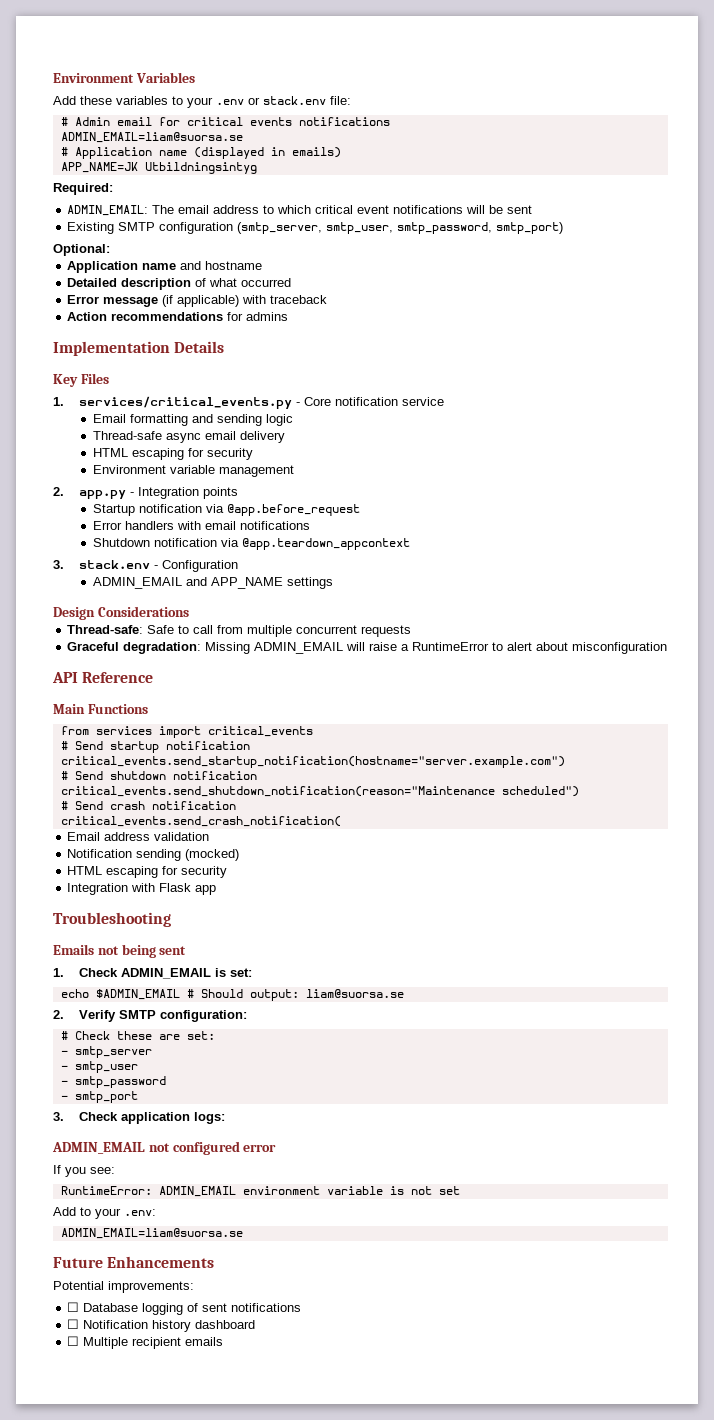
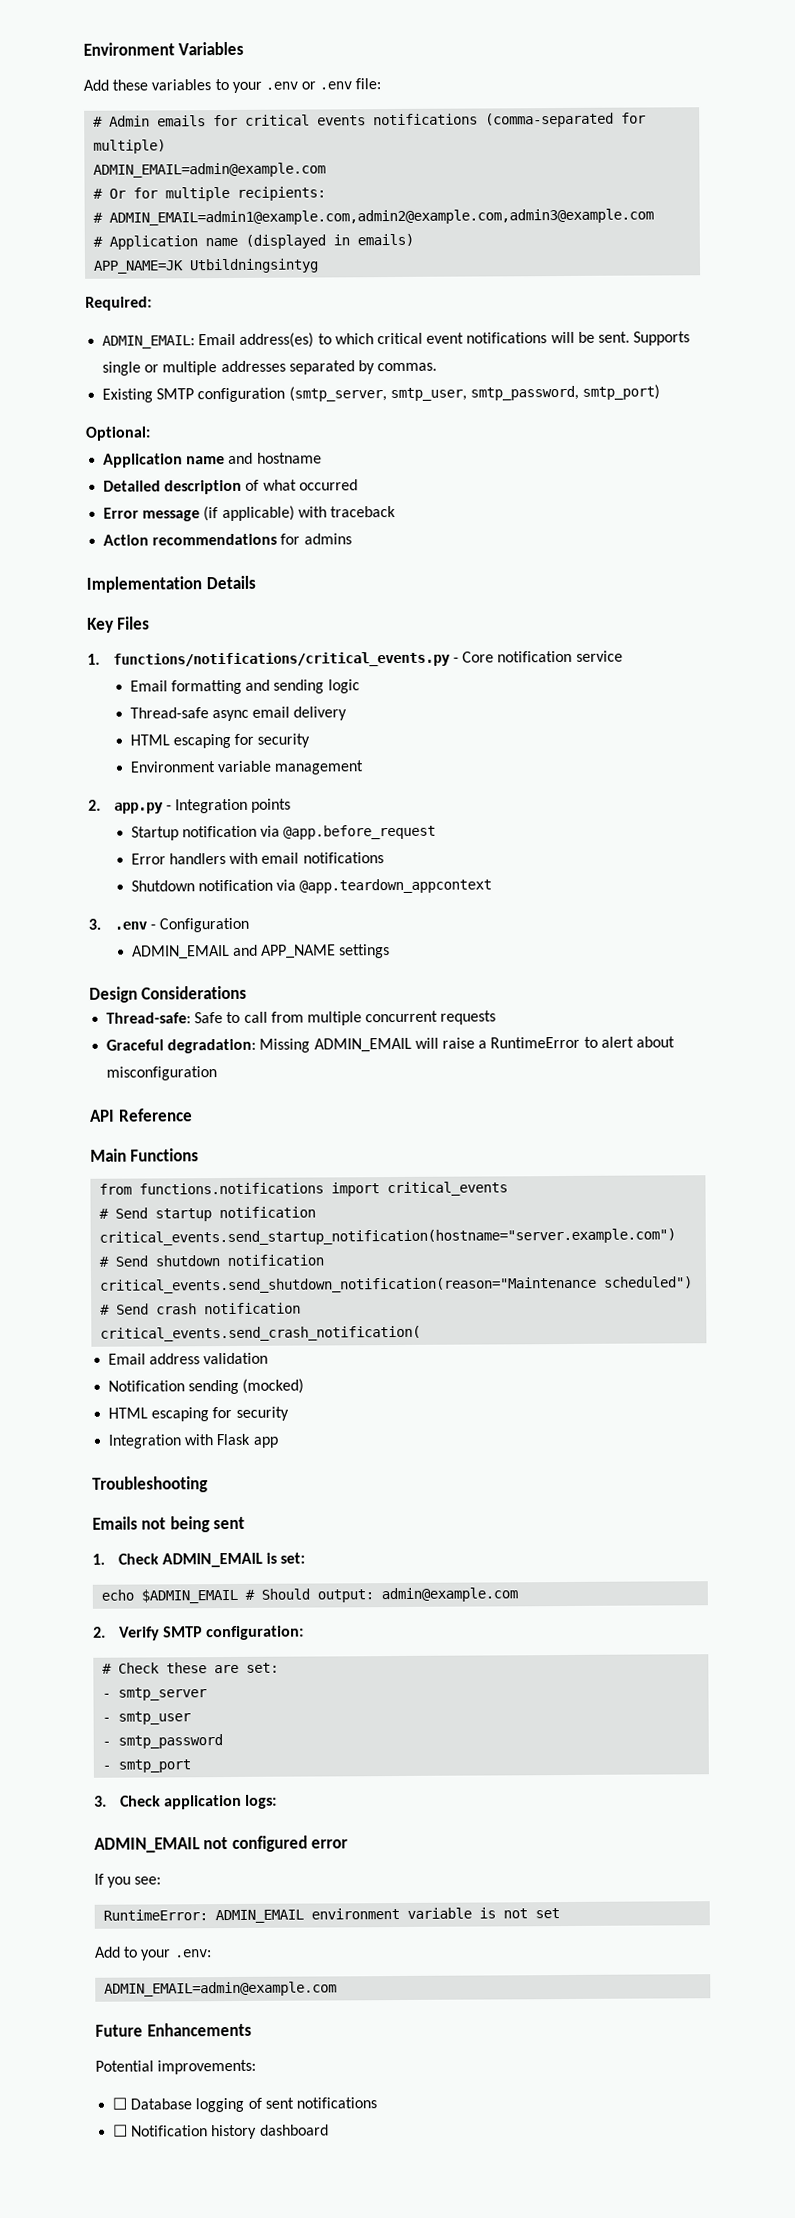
[263,96,326,105] stack.env -> [319,81,353,90] .env
[116,117,152,126] email -> [157,115,207,127] emails
[60,132,243,143] // ADMIN_EMAIL=liam@suorsa.se -> [485,112,647,128] [93,139,167,154] [93,162,327,178] [93,186,327,202] [93,208,655,226] (comma-separated for multiple) // ADMIN_EMAIL=admin@example.com // # Or for multiple recipients: // # ADMIN_EMAIL=admin1@example.com,admin2@example.com,admin3@example.com
[152,205,260,214] The email address -> [198,332,315,348] Email address(es)
[507,205,533,214] sent -> [597,331,691,346] [102,360,438,376] sent. Supports single or multiple addresses separated by commas.
[78,396,292,409] services/critical_events.py -> [112,651,451,668] functions/notifications/critical_events.py
[78,560,150,569] stack.env -> [113,921,147,930] .env
[95,726,152,735] services -> [139,1182,325,1195] functions.notifications
[305,989,404,998] liam@suorsa.se -> [381,1587,519,1603] admin@example.com
[60,1228,243,1239] ADMIN_EMAIL=liam@suorsa.se -> [104,1981,338,1997] ADMIN_EMAIL=admin@example.com
[67,1336,224,1349] // ☐ Multiple recipient emails -> (329, 2130) none

